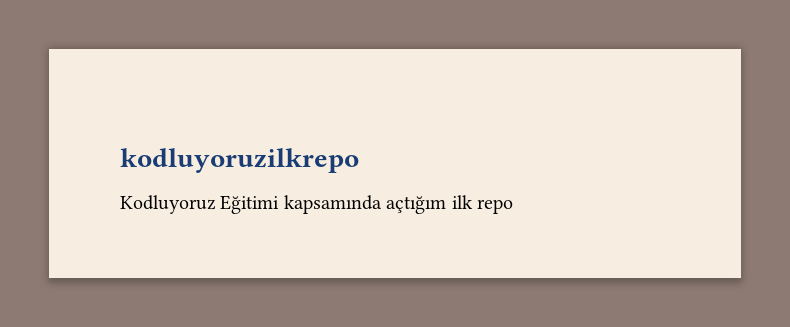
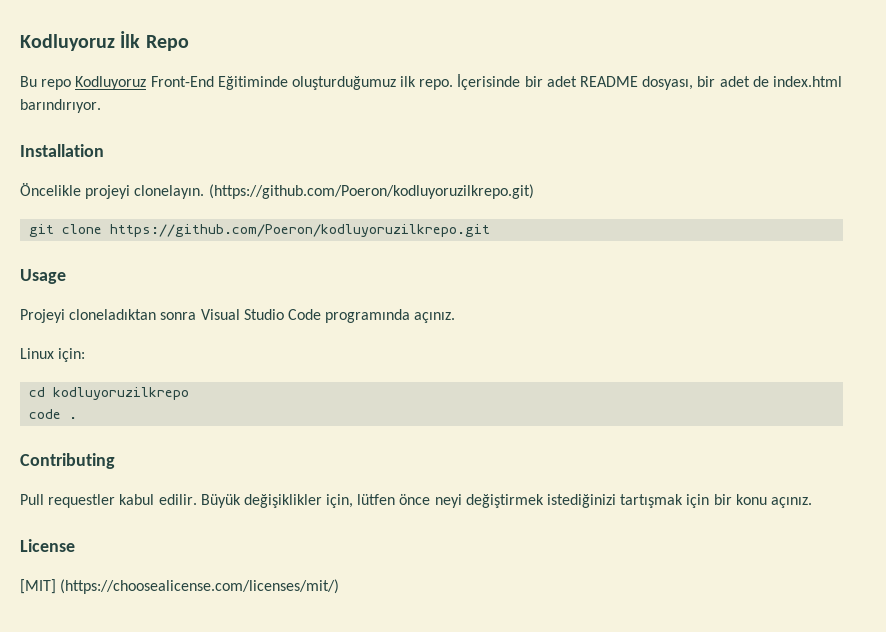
[120,148,359,173] [120,195,513,214] kodluyoruzilkrepo // Kodluyoruz Eğitimi kapsamında açtığım ilk repo -> [20,31,189,51] [20,74,842,90] [20,99,101,113] [20,144,104,157] [20,183,534,199] [29,224,491,237] [20,269,66,284] [20,309,456,323] [20,348,86,362] [29,387,190,400] [29,409,78,419] [20,453,115,469] [20,494,812,508] [20,539,75,552] [20,579,340,594] Kodluyoruz İlk Repo // Bu repo Kodluyoruz Front-End Eğitiminde oluşturduğumuz ilk repo. İçerisinde bir adet README dosyası, bir adet de index.html barındırıyor. // Installation // Öncelikle projeyi clonelayın. (https://github.com/Poeron/kodluyoruzilkrepo.git) // git clone https://github.com/Poeron/kodluyoruzilkrepo.git // Usage // Projeyi cloneladıktan sonra Visual Studio Code programında açınız. // Linux için: // cd kodluyoruzilkrepo // code . // Contributing // Pull requestler kabul edilir. Büyük değişiklikler için, lütfen önce neyi değiştirmek istediğinizi tartışmak için bir konu açınız. // License // [MIT] (https://choosealicense.com/licenses/mit/)

